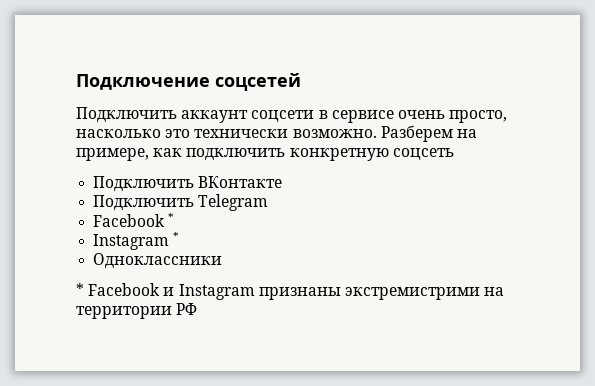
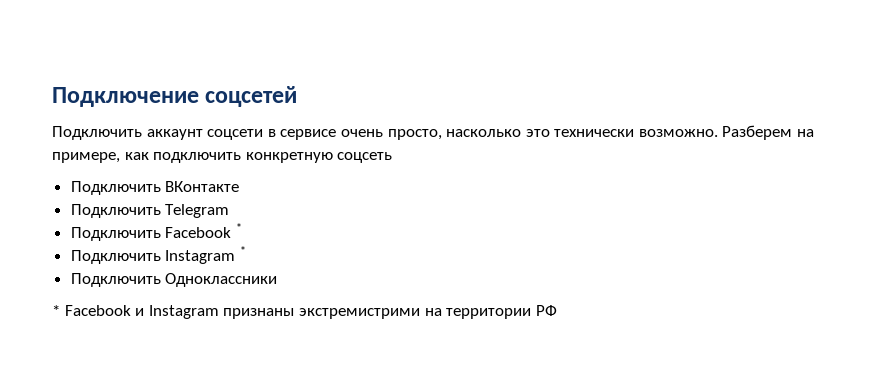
(269, 202) none -> [70,227,161,241] Подключить
(175, 217) none -> [70,250,161,264] Подключить
(180, 236) none -> [70,273,161,287] Подключить

